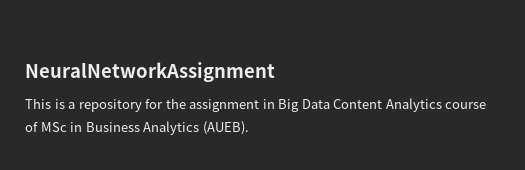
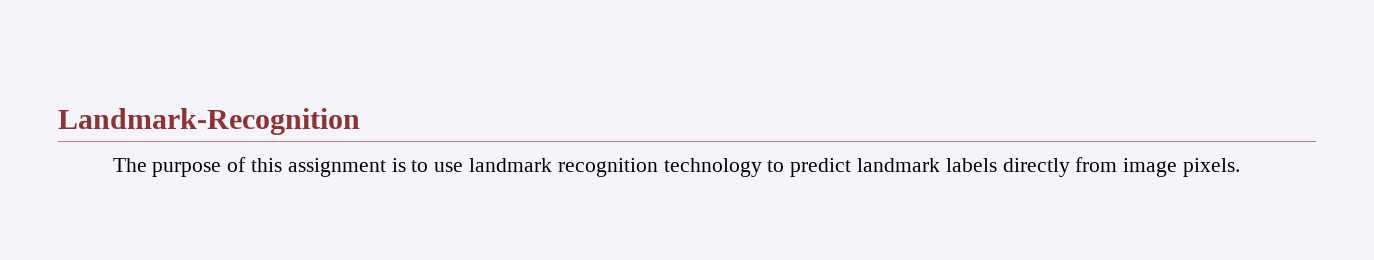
[25,62,275,82] [25,98,487,112] [25,121,249,135] NeuralNetworkAssignment // This is a repository for the assignment in Big Data Content Analytics course of MSc in Business Analytics (AUEB). -> [58,108,360,135] [112,157,1240,177] Landmark-Recognition // The purpose of this assignment is to use landmark recognition technology to predict landmark labels directly from image pixels.

